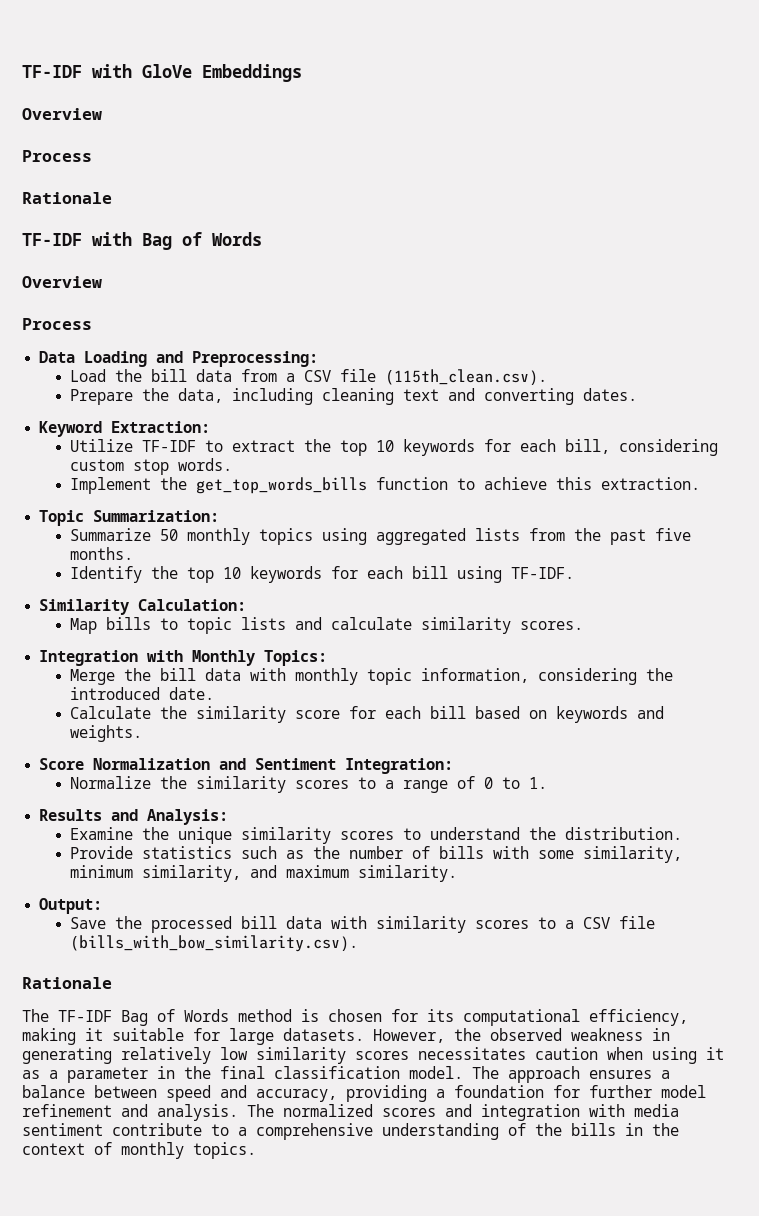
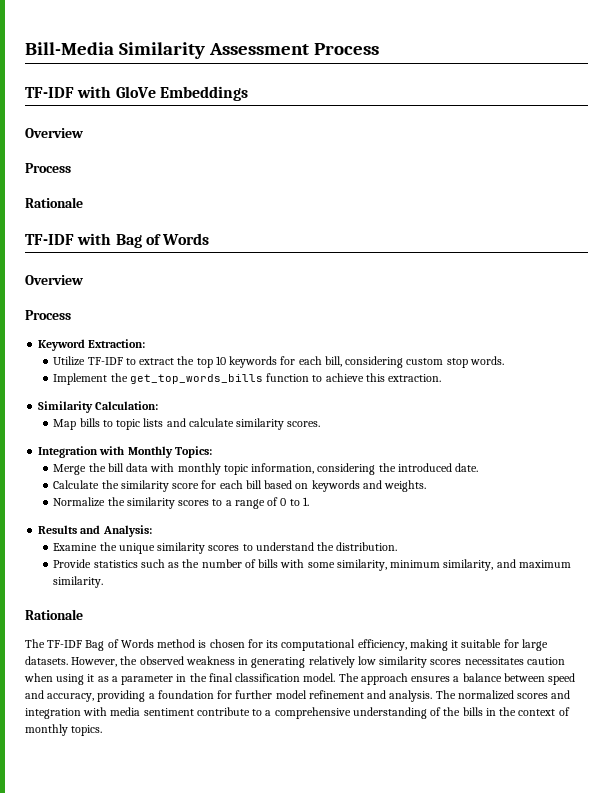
(22, 71) none -> [25,42,379,59] Bill-Media Similarity Assessment Process //
[39,351,319,367] [69,369,547,385] [69,388,637,405] // Data Loading and Preprocessing: // Load the bill data from a CSV file (115th_clean.csv). // Prepare the data, including cleaning text and converting dates. -> (71, 315) none
[39,510,220,526] [69,528,691,545] [69,547,133,560] [69,566,574,583] // Topic Summarization: // Summarize 50 monthly topics using aggregated lists from the past five months. // Identify the top 10 keywords for each bill using TF-IDF. -> (442, 378) none
[39,758,454,774] // Score Normalization and Sentiment Integration: -> (427, 486) none
[39,898,103,914] [69,916,655,933] [69,935,358,952] // Output: // Save the processed bill data with similarity scores to a CSV file (bills_with_bow_similarity.csv). -> (104, 582) none

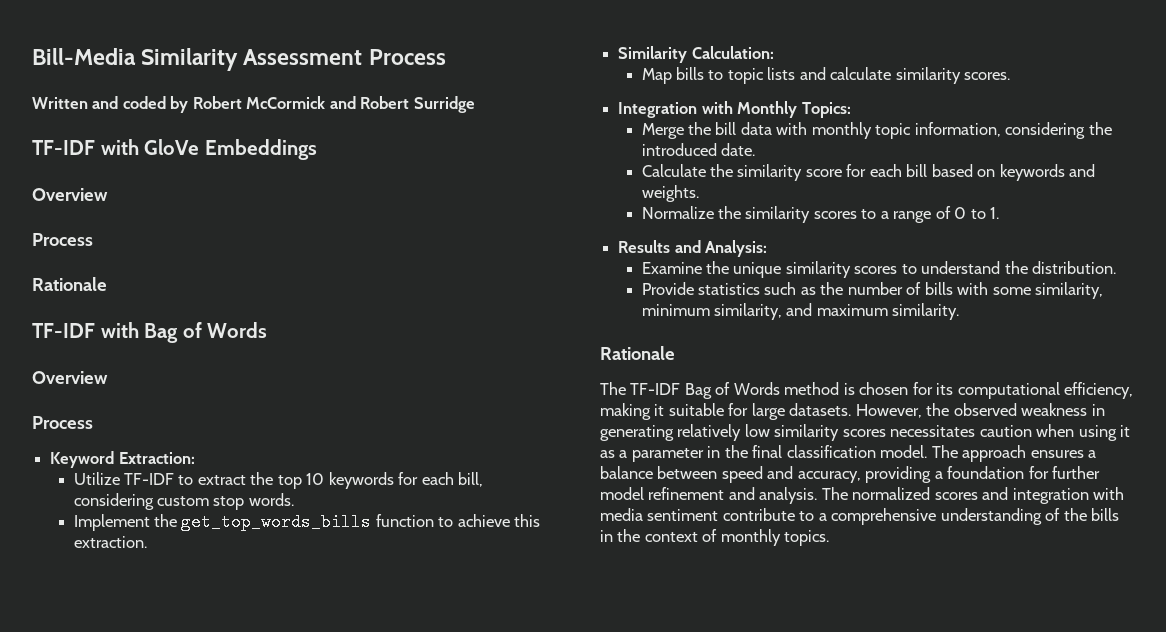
(379, 49) none -> [32,96,475,113] // Written and coded by Robert McCormick and Robert Surridge

